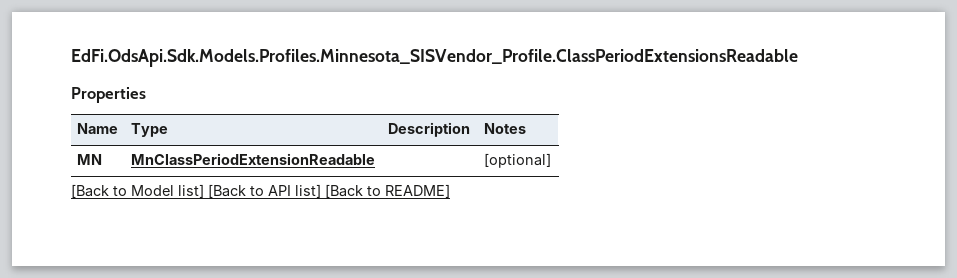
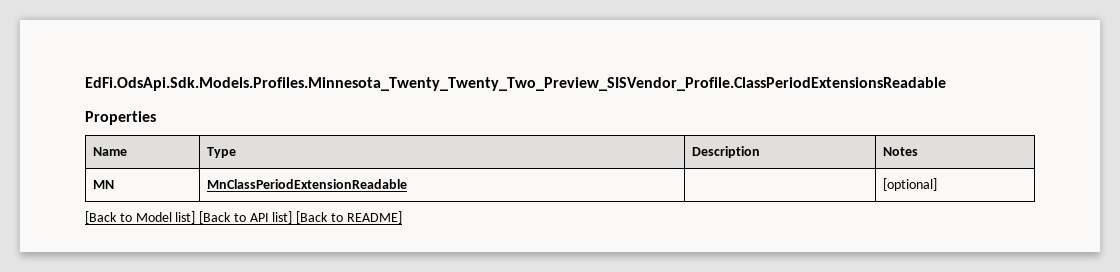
[71,49,798,67] EdFi.OdsApi.Sdk.Models.Profiles.Minnesota_SISVendor_Profile.ClassPeriodExtensionsReadable -> [85,77,946,91] EdFi.OdsApi.Sdk.Models.Profiles.Minnesota_Twenty_Twenty_Two_Preview_SISVendor_Profile.ClassPeriodExtensionsReadable

